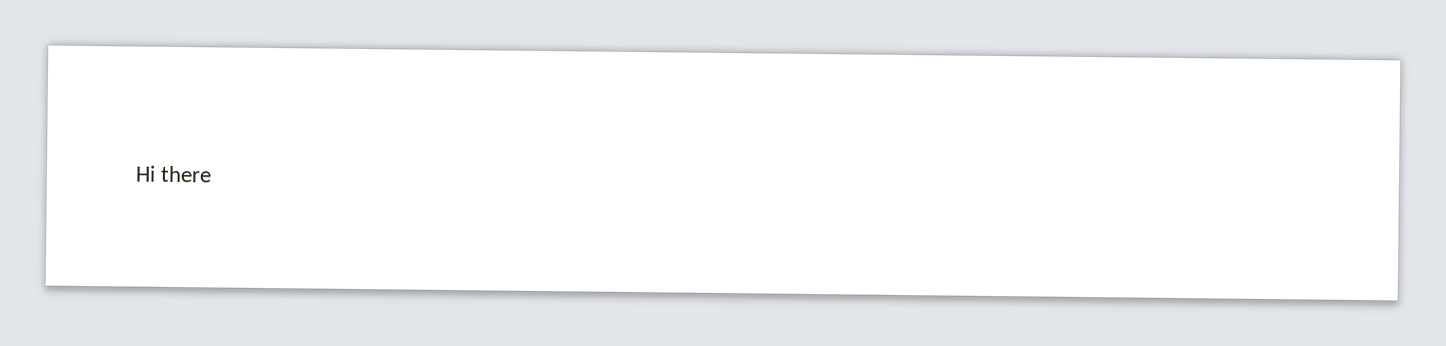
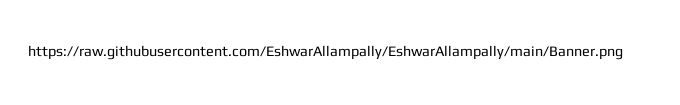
[135,165,213,183] Hi there -> [28,45,623,60] https://raw.githubusercontent.com/EshwarAllampally/EshwarAllampally/main/Banner.png

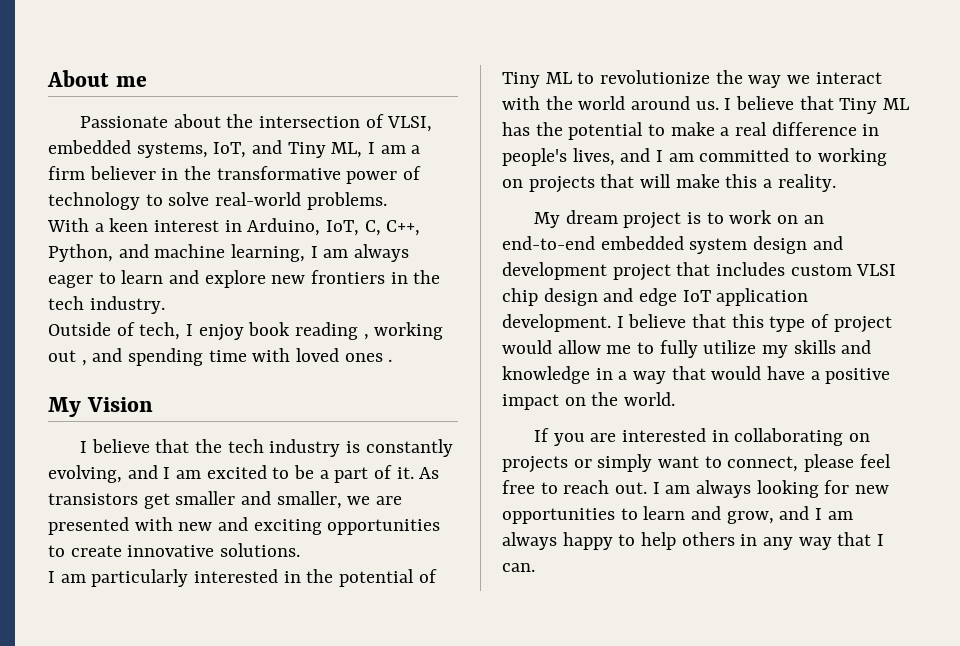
[28,45,623,60] https://raw.githubusercontent.com/EshwarAllampally/EshwarAllampally/main/Banner.png -> [47,70,147,87] [79,114,433,132] [48,140,421,158] [48,166,422,184] [48,192,387,210] [47,218,421,236] [48,244,410,262] [48,270,441,288] [48,296,165,314] [48,322,444,341] [48,348,393,366] [48,397,153,417] [79,439,453,457] [48,465,440,483] [48,491,403,509] [48,517,441,535] [48,543,301,557] [48,569,437,587] [502,70,882,88] [502,96,910,114] [502,122,880,140] [502,148,887,166] [502,174,836,193] [533,210,824,229] [502,236,843,254] [502,262,897,281] [502,288,809,306] [502,314,892,333] [502,340,872,358] [502,366,891,384] [502,392,676,410] [533,428,871,446] [502,454,891,473] [502,480,890,498] [502,506,853,524] [502,532,885,550] [502,563,535,572] About me // Passionate about the intersection of VLSI, embedded systems, IoT, and Tiny ML, I am a firm believer in the transformative power of technology to solve real-world problems. // With a keen interest in Arduino, IoT, C, C++, Python, and machine learning, I am always eager to learn and explore new frontiers in the tech industry. // Outside of tech, I enjoy book reading , working out , and spending time with loved ones . // My Vision // I believe that the tech industry is constantly evolving, and I am excited to be a part of it. As transistors get smaller and smaller, we are presented with new and exciting opportunities to create innovative solutions. // I am particularly interested in the potential of Tiny ML to revolutionize the way we interact with the world around us. I believe that Tiny ML has the potential to make a real difference in people's lives, and I am committed to working on projects that will make this a reality. // My dream project is to work on an end-to-end embedded system design and development project that includes custom VLSI chip design and edge IoT application development. I believe that this type of project would allow me to fully utilize my skills and knowledge in a way that would have a positive impact on the world. // If you are interested in collaborating on projects or simply want to connect, please feel free to reach out. I am always looking for new opportunities to learn and grow, and I am always happy to help others in any way that I can.

